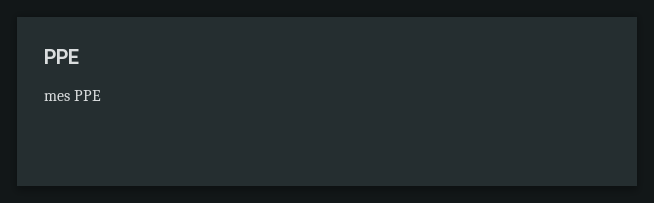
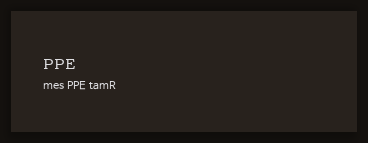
(102, 95) none -> [88,81,116,90] tamR

